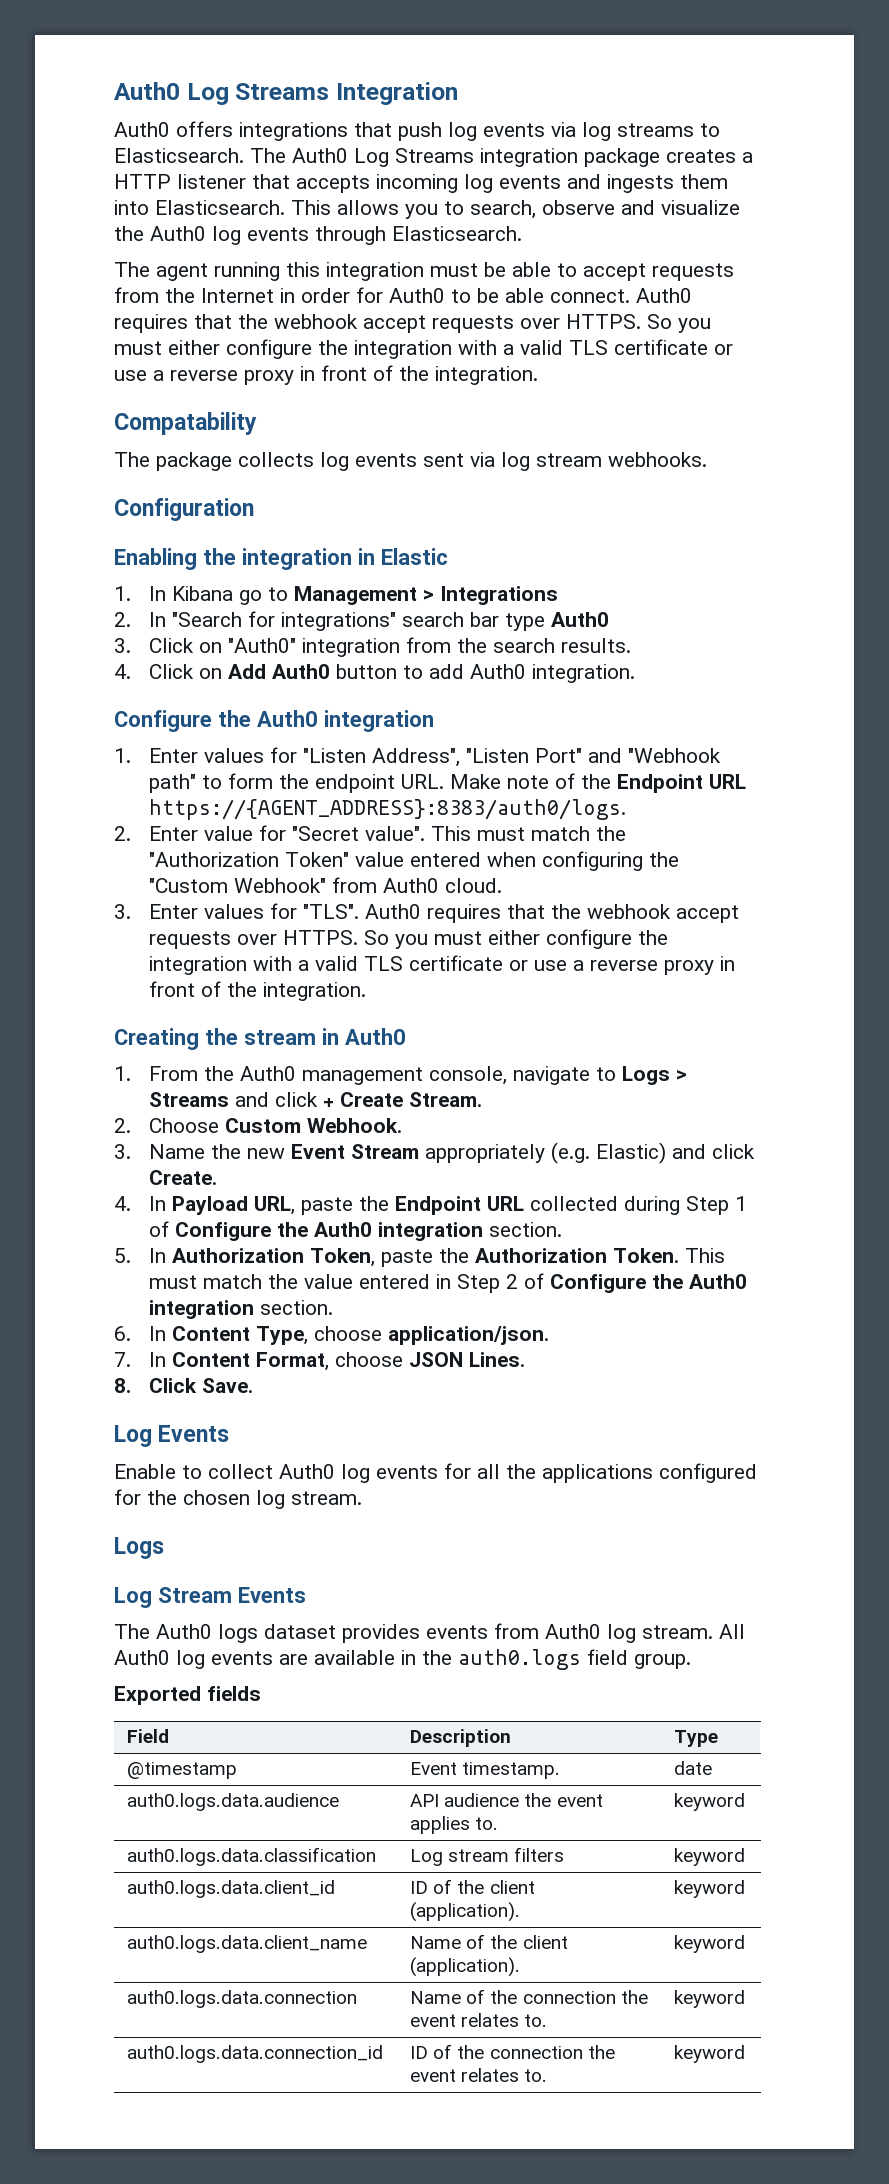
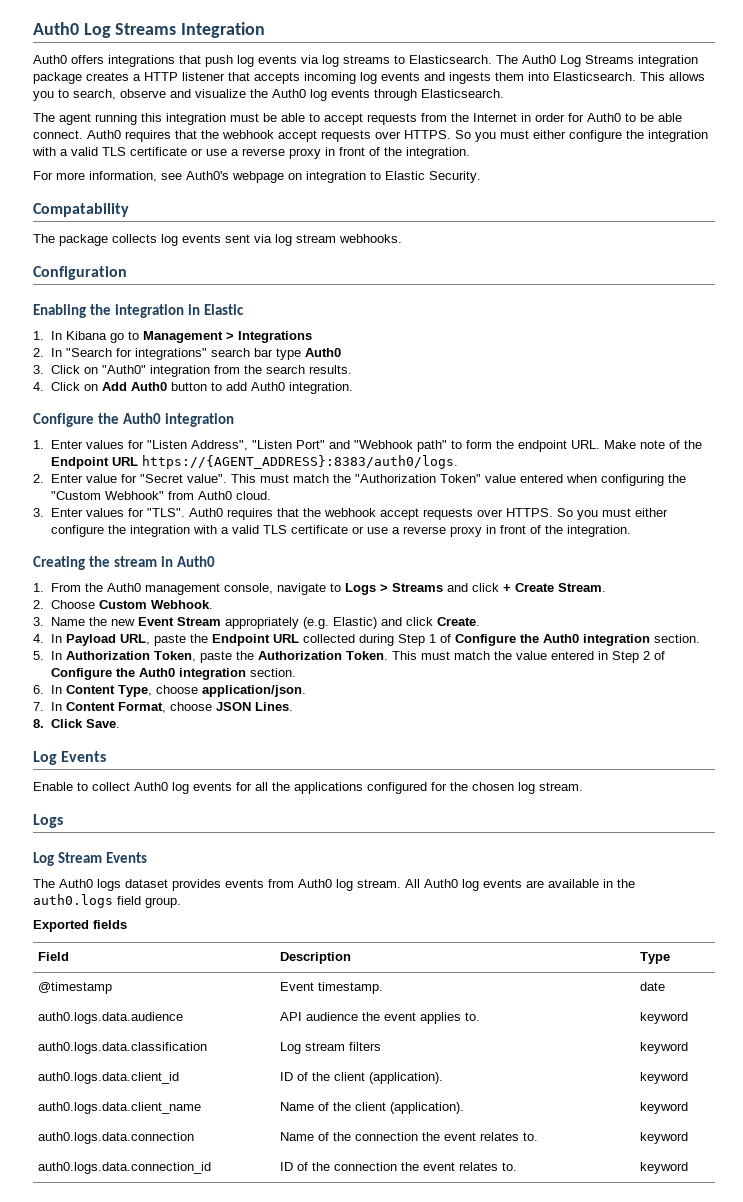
(538, 375) none -> [33,171,481,183] // For more information, see Auth0's webpage on integration to Elastic Security.

